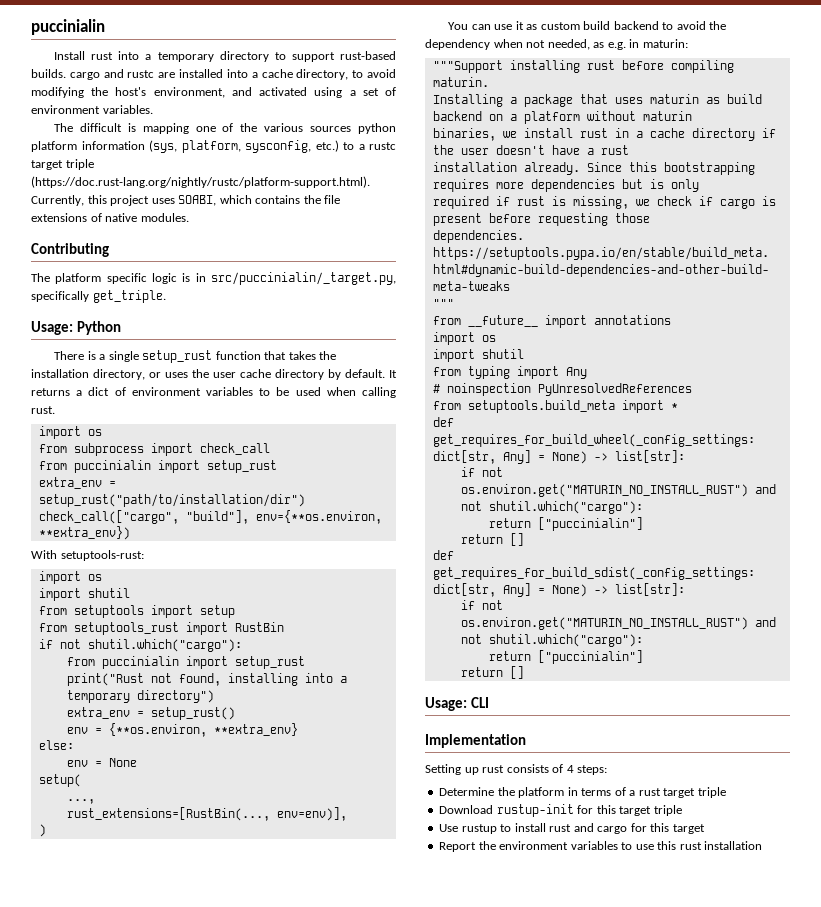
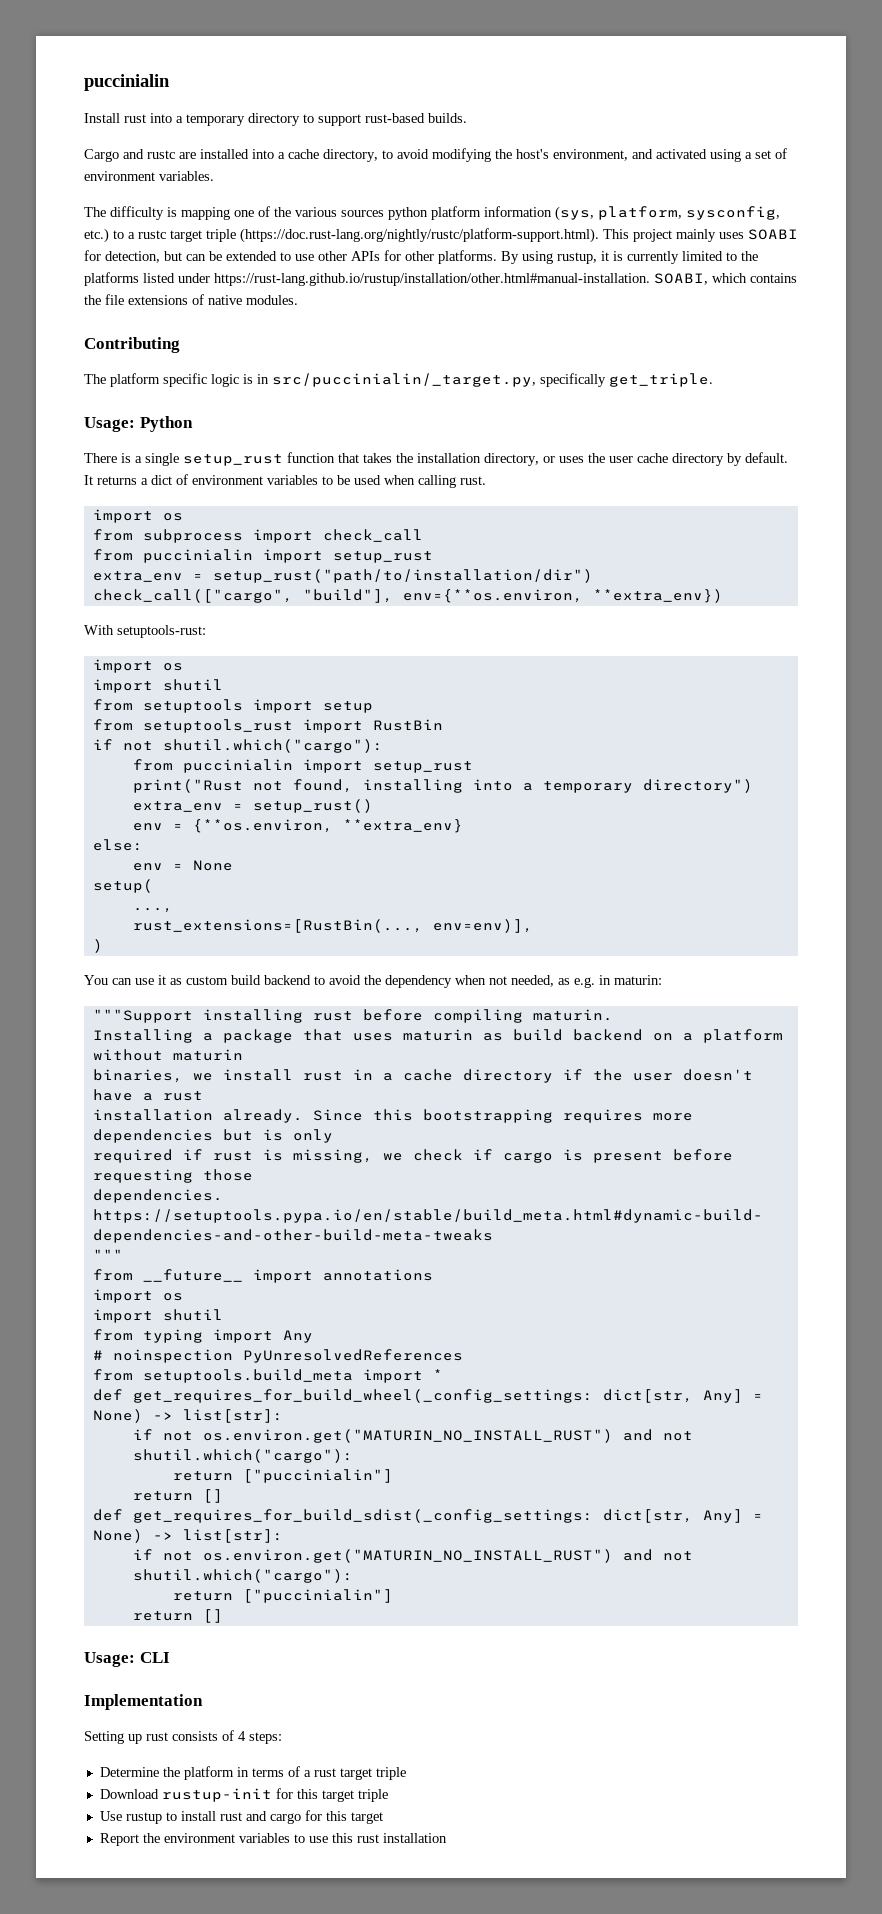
[69,72,100,80] cargo -> [84,149,119,162] // Cargo
[79,123,122,132] difficult -> [110,206,164,220] difficulty
[31,195,175,206] Currently, this project uses -> [603,229,798,242] [84,250,758,264] [84,272,650,286] This project mainly uses SOABI for detection, but can be extended to use other APIs for other platforms. By using rustup, it is currently limited to the platforms listed under https://rust-lang.github.io/rustup/installation/other.html#manual-installation.

